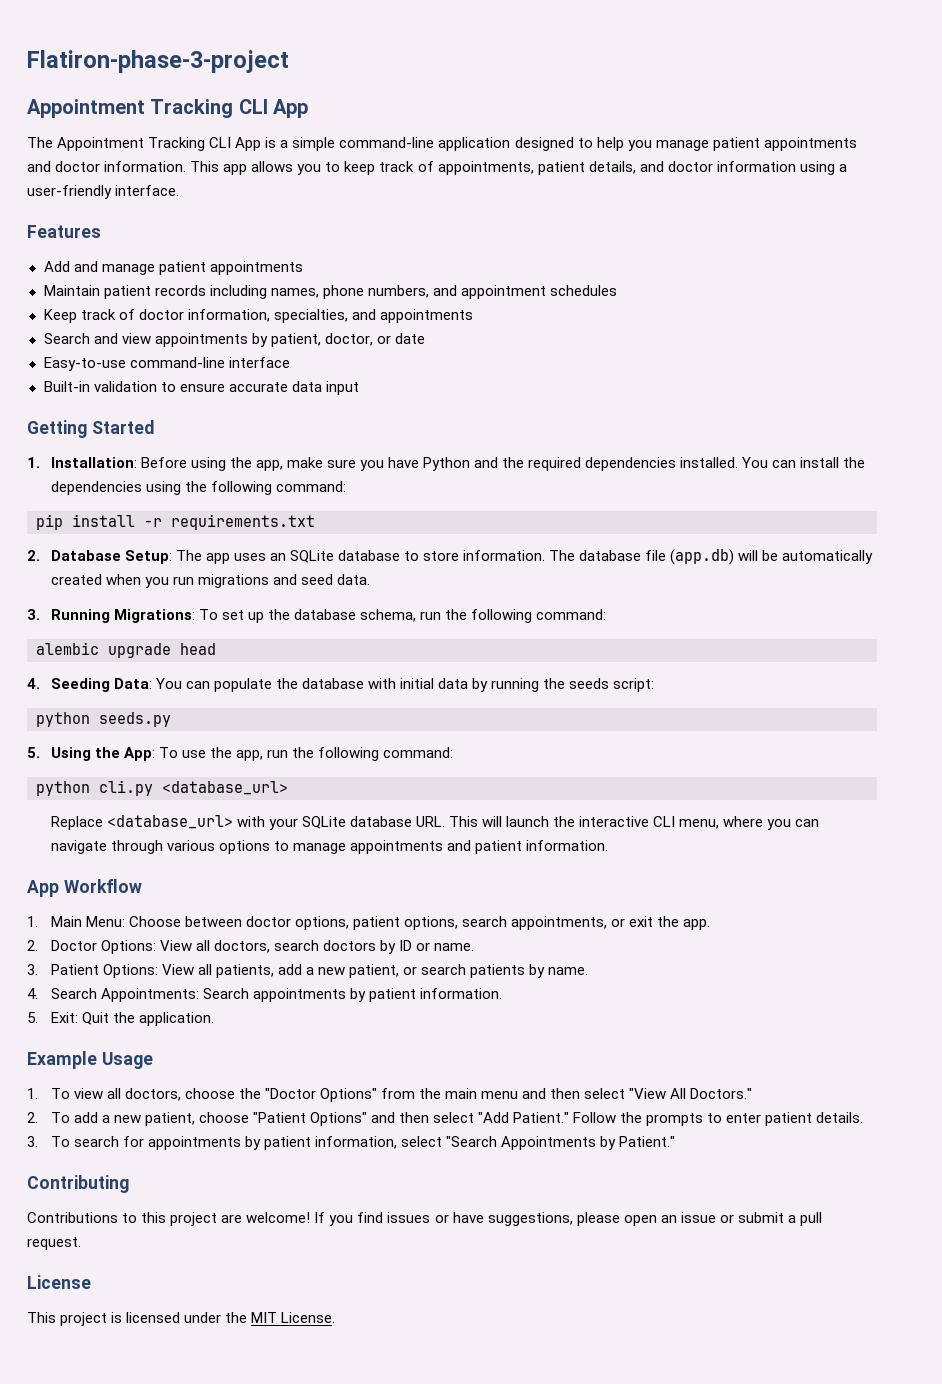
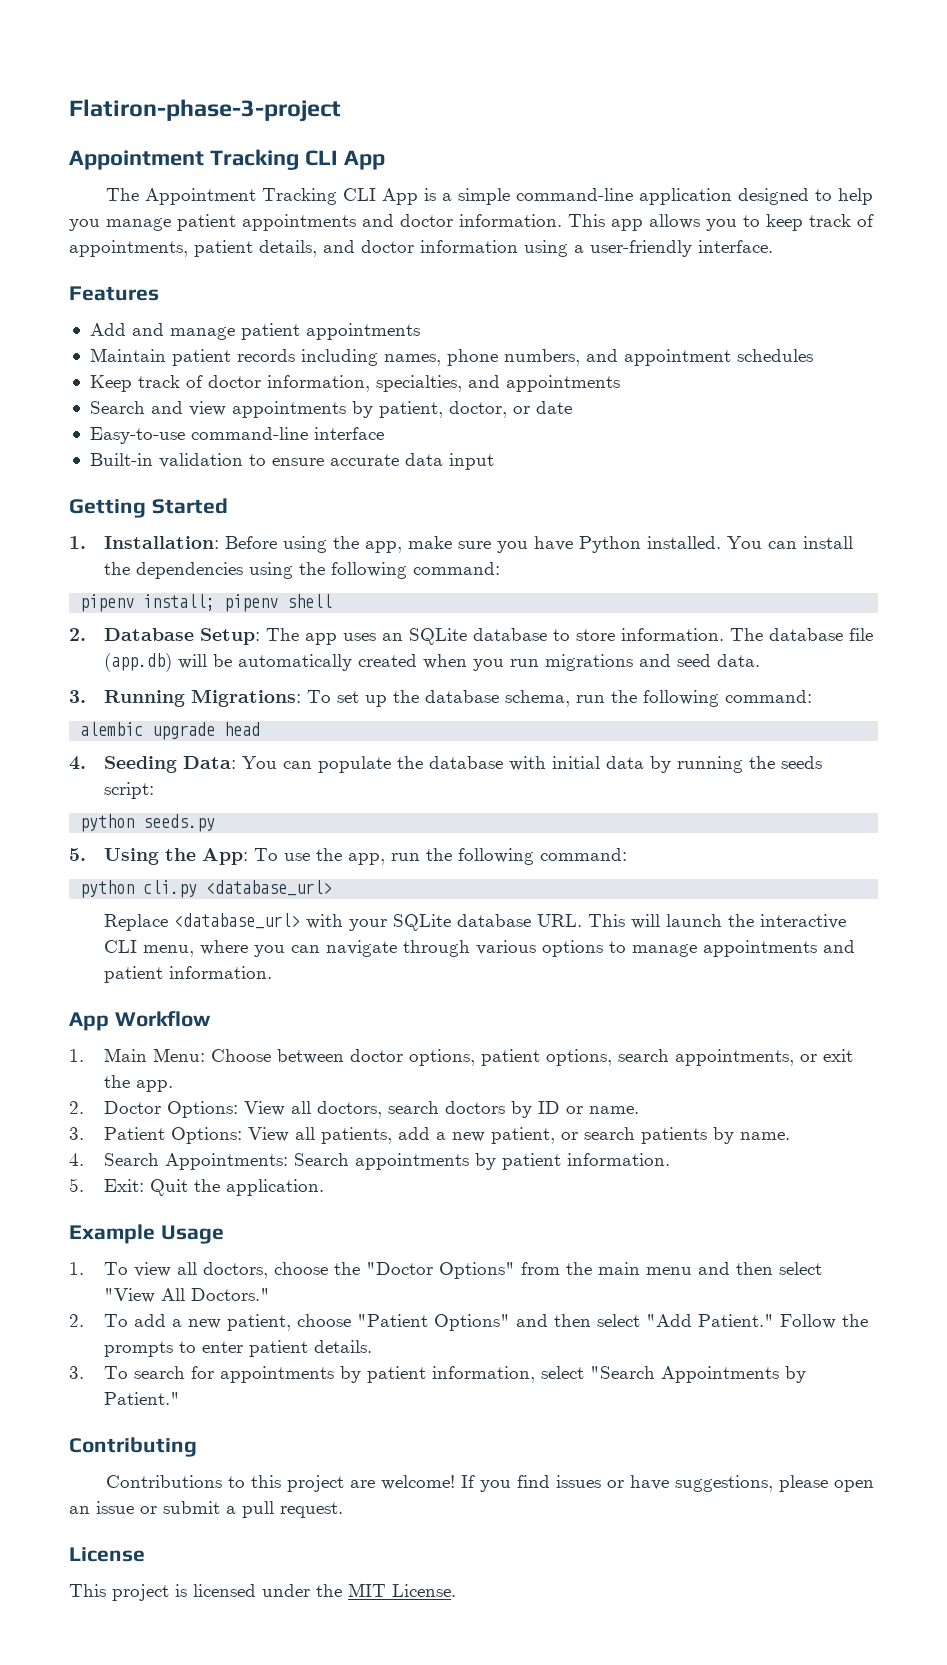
[474,457,677,471] and the required dependencies -> (642, 544) none
[36,514,315,530] pip install -r requirements.txt -> [80,594,333,612] pipenv install; pipenv shell

